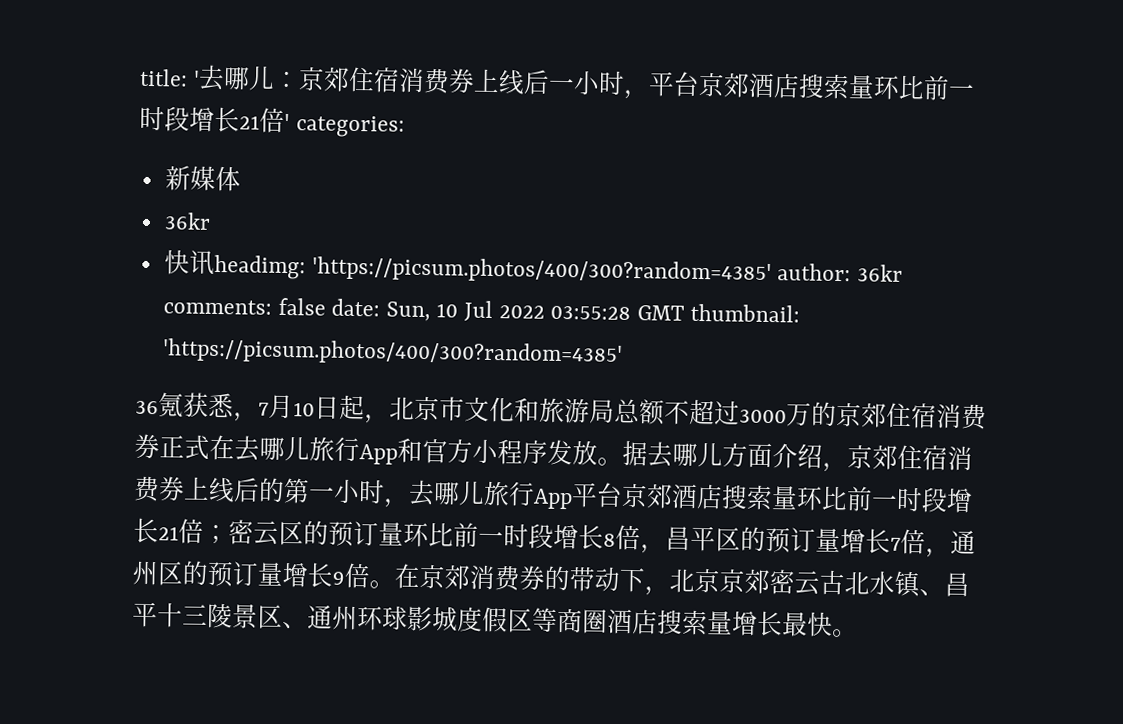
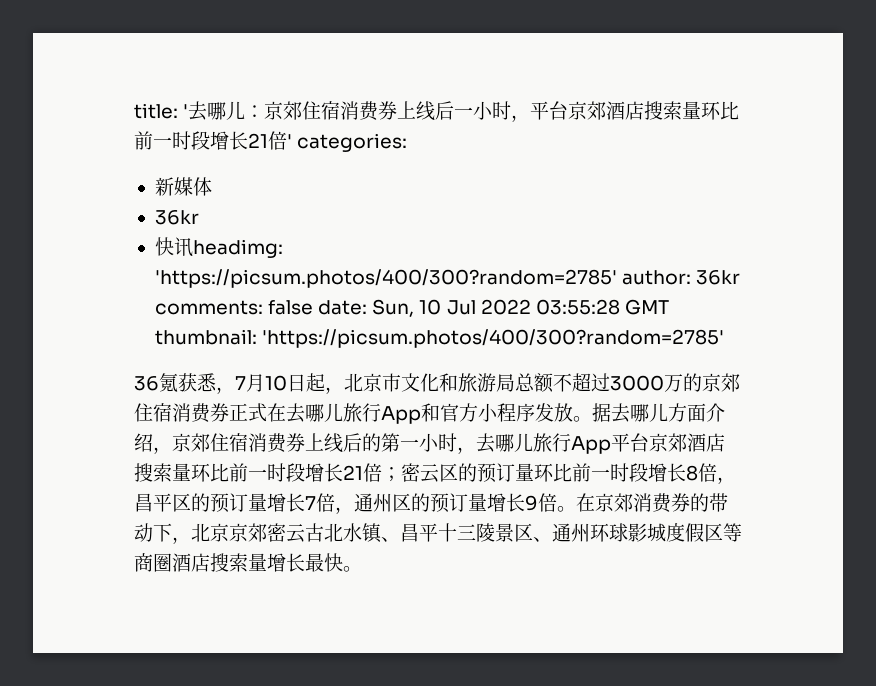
[311,256,772,286] 'https://picsum.photos/400/300?random=4385' -> [154,269,617,288] 'https://picsum.photos/400/300?random=2785'
[161,338,623,367] 'https://picsum.photos/400/300?random=4385' -> [262,329,725,348] 'https://picsum.photos/400/300?random=2785'

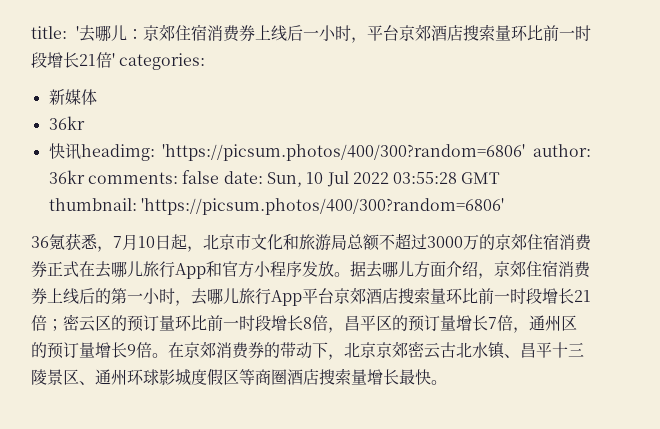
[154,269,617,288] 'https://picsum.photos/400/300?random=2785' -> [162,144,526,161] 'https://picsum.photos/400/300?random=6806'
[262,329,725,348] 'https://picsum.photos/400/300?random=2785' -> [140,198,504,215] 'https://picsum.photos/400/300?random=6806'

